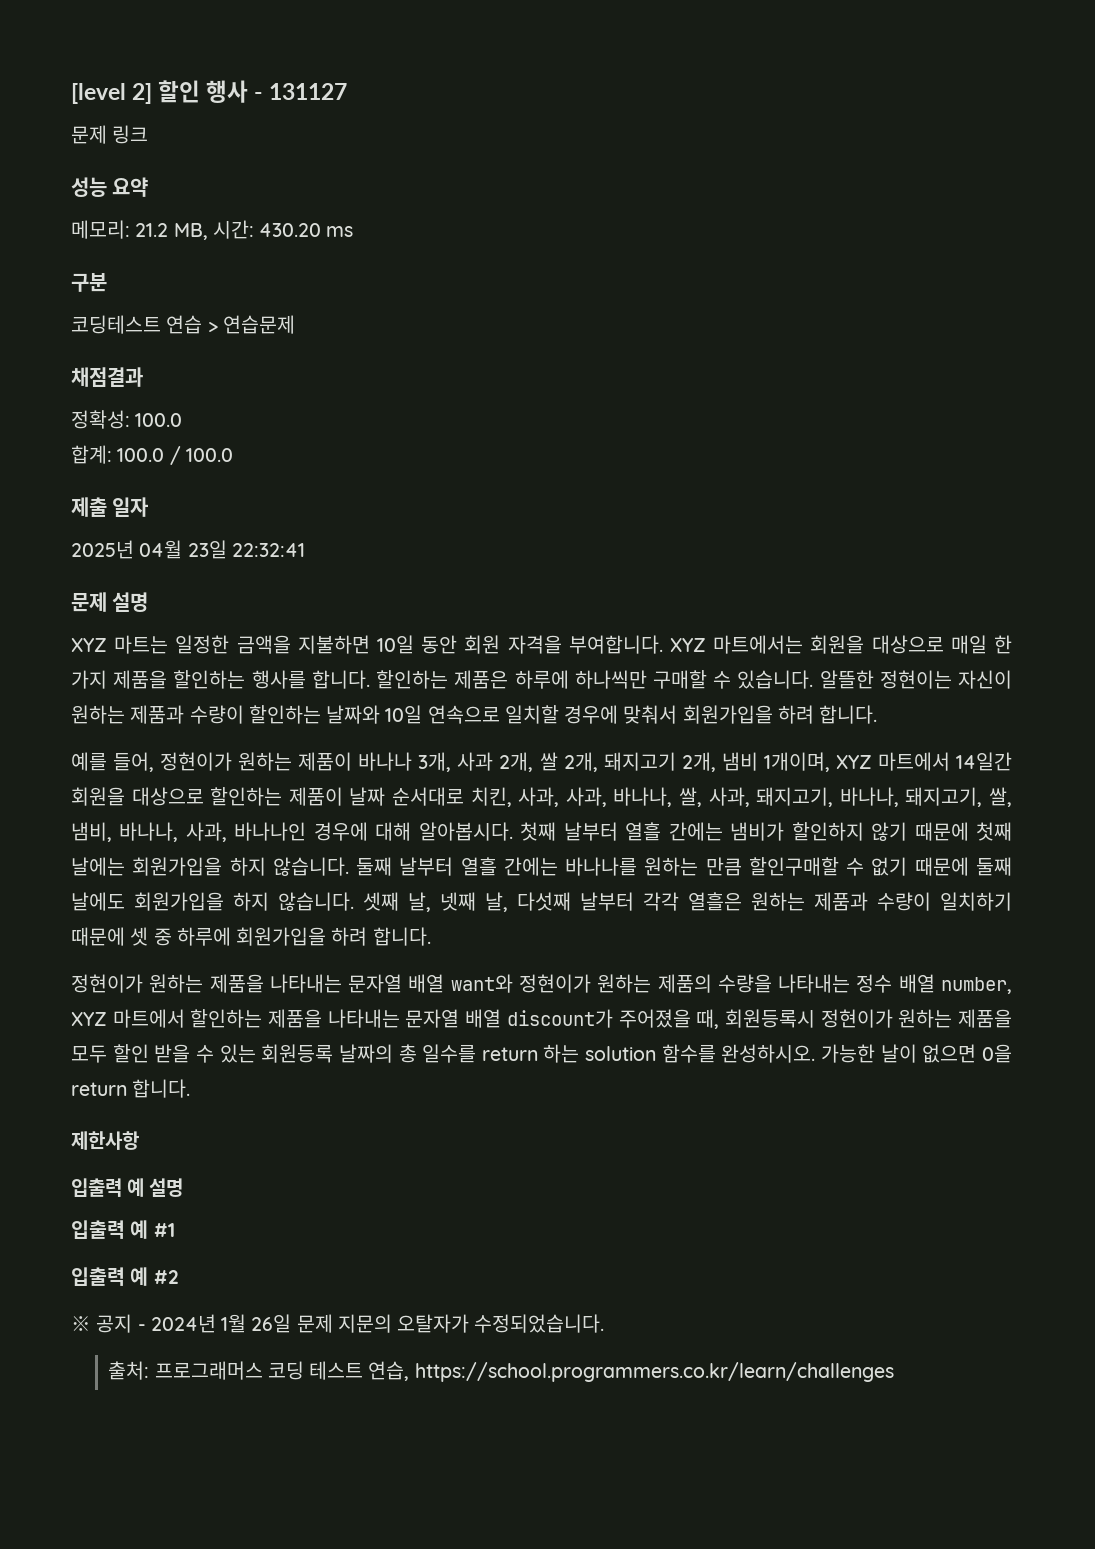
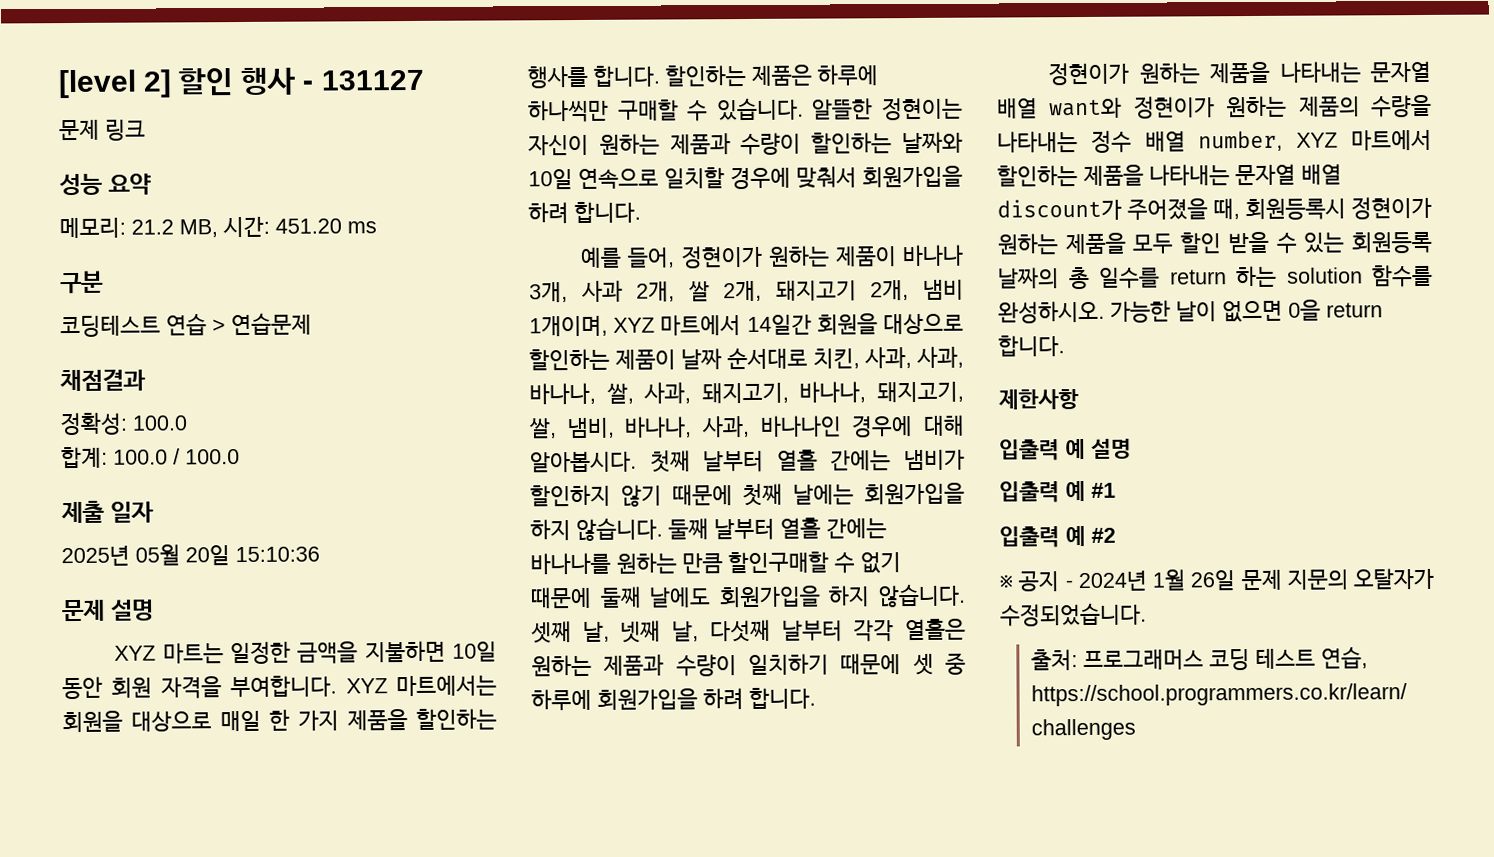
[259,223,322,237] 430.20 -> [275,218,342,234] 451.20
[139,540,305,559] 04월 23일 22:32:41 -> [135,544,320,566] 05월 20일 15:10:36

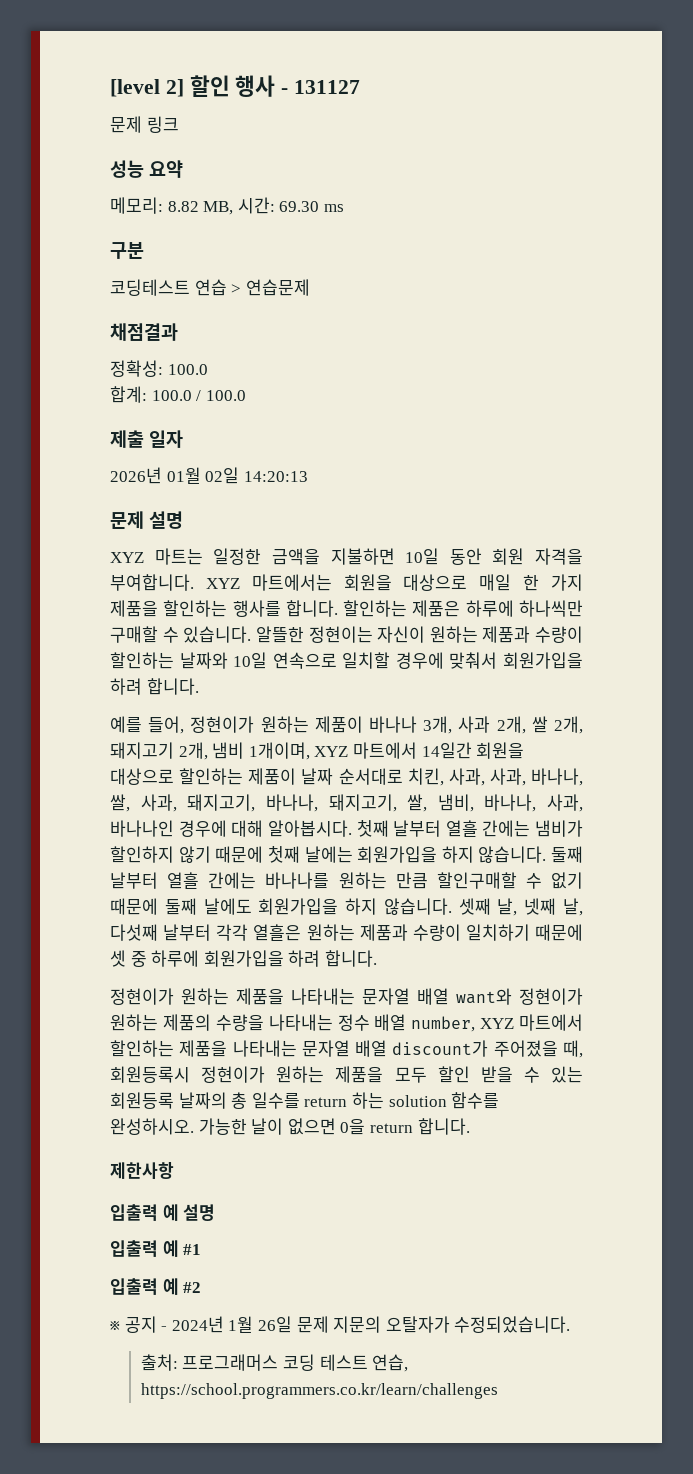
[131,219,174,235] 21.2 -> [167,201,199,212] 8.82
[275,218,342,234] 451.20 -> [279,201,320,212] 69.30
[61,544,320,567] 2025년 05월 20일 15:10:36 -> [110,467,308,484] 2026년 01월 02일 14:20:13

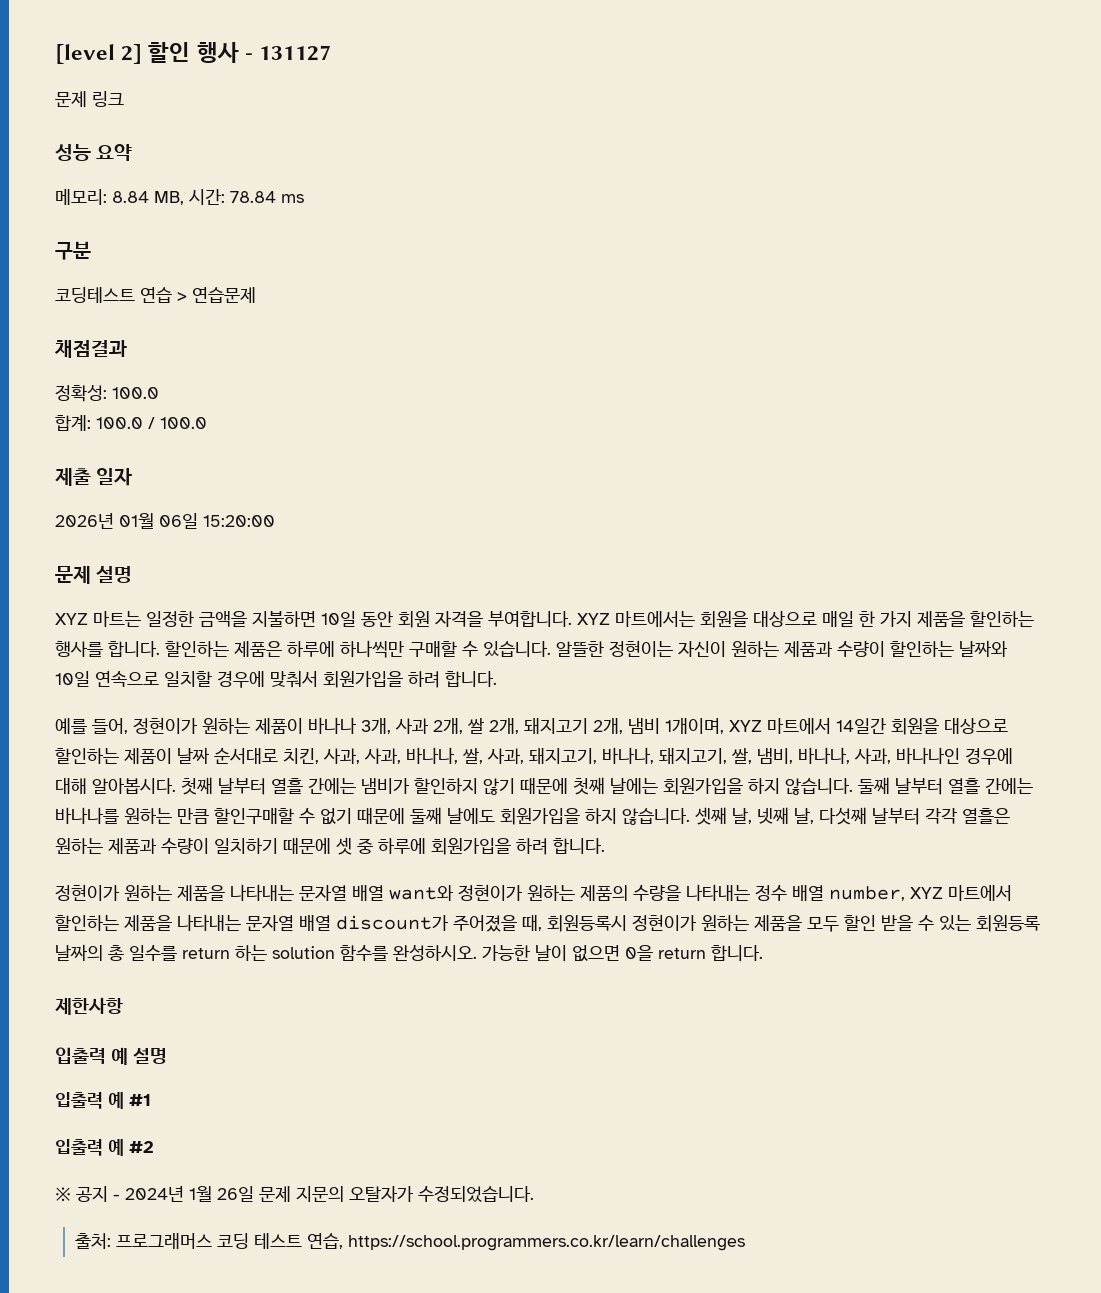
[167,201,199,212] 8.82 -> [112,191,149,203] 8.84
[279,201,320,212] 69.30 -> [230,191,276,203] 78.84
[205,467,308,484] 02일 14:20:13 -> [159,513,275,529] 06일 15:20:00

